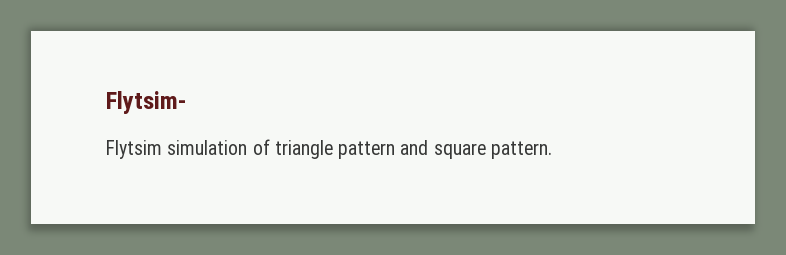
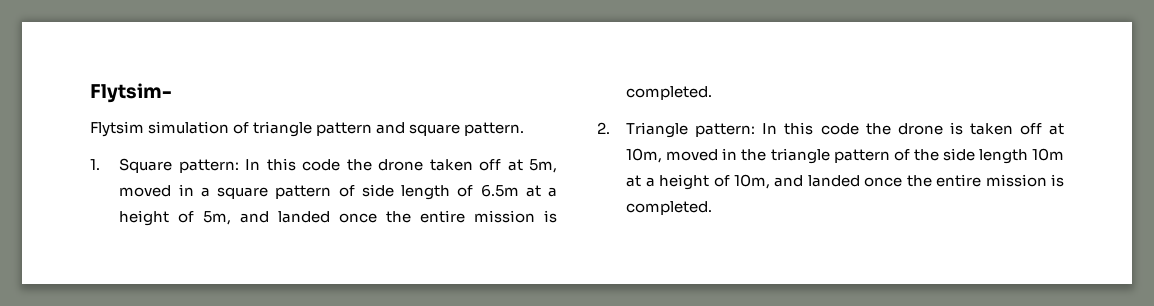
(552, 150) none -> [90,158,557,173] [119,184,557,200] [119,210,558,226] [626,86,713,100] [597,122,1064,138] [626,148,1064,164] [626,174,1064,190] [626,201,713,215] // 1. Square pattern: In this code the drone taken off at 5m, moved in a square pattern of side length of 6.5m at a height of 5m, and landed once the entire mission is completed. // 2. Triangle pattern: In this code the drone is taken off at 10m, moved in the triangle pattern of the side length 10m at a height of 10m, and landed once the entire mission is completed.

